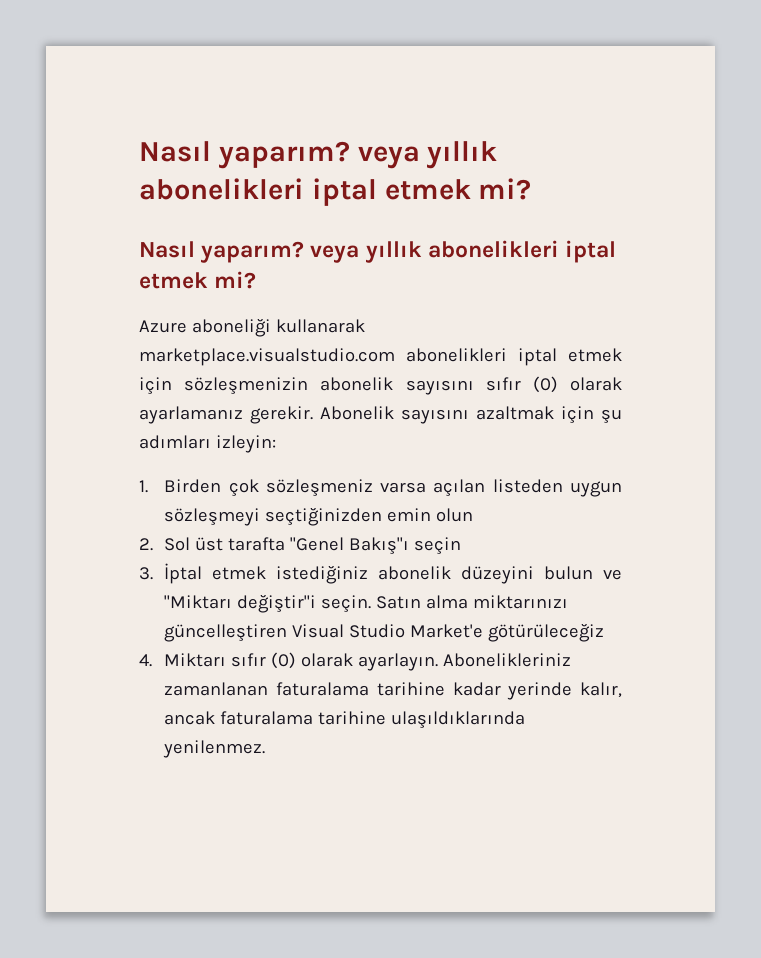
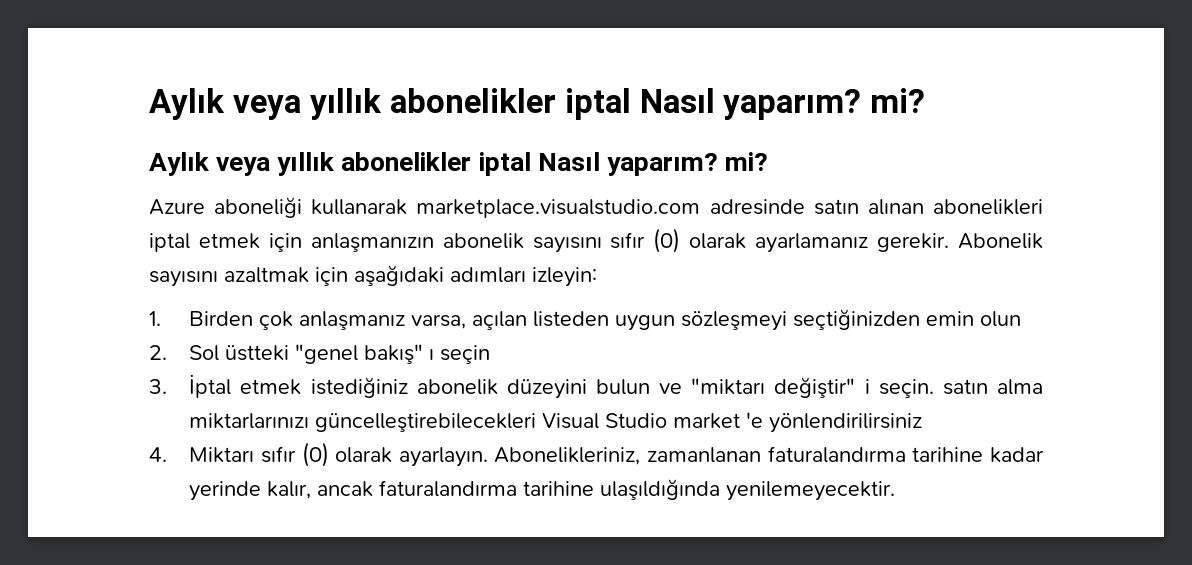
[139,141,498,169] [139,178,532,206] [139,240,617,263] [139,272,208,289] Nasıl yaparım? veya yıllık abonelikleri iptal etmek mi? // Nasıl yaparım? veya yıllık abonelikleri iptal etmek -> [149,88,926,120] [149,152,718,176] Aylık veya yıllık abonelikler iptal Nasıl yaparım? mi? // Aylık veya yıllık abonelikler iptal Nasıl yaparım?
(395, 357) none -> [709,199,924,215] adresinde satın alınan
[184,377,309,395] sözleşmenizin -> [310,233,434,252] anlaşmanızın
[601,409,622,424] şu -> [354,265,444,286] aşağıdaki
[265,479,427,497] sözleşmeniz varsa -> [299,311,467,330] anlaşmanız varsa,
[195,537,410,555] üst tarafta "Genel Bakış"ı -> [225,344,435,364] üstteki "genel bakış" ı
[164,595,569,613] [164,624,605,642] "Miktarı değiştir"i seçin. Satın alma miktarınızı güncelleştiren Visual Studio Market'e götürüleceğiz -> [691,377,1043,398] [189,412,923,433] "miktarı değiştir" i seçin. satın alma miktarlarınızı güncelleştirebilecekleri Visual Studio market 'e yönlendirilirsiniz
[443,653,572,667] [164,682,370,696] Abonelikleriniz zamanlanan faturalama -> [494,446,906,465] Abonelikleriniz, zamanlanan faturalandırma
[220,711,526,729] [163,740,266,758] faturalama tarihine ulaşıldıklarında yenilenmez. -> [379,479,896,501] faturalandırma tarihine ulaşıldığında yenilemeyecektir.

